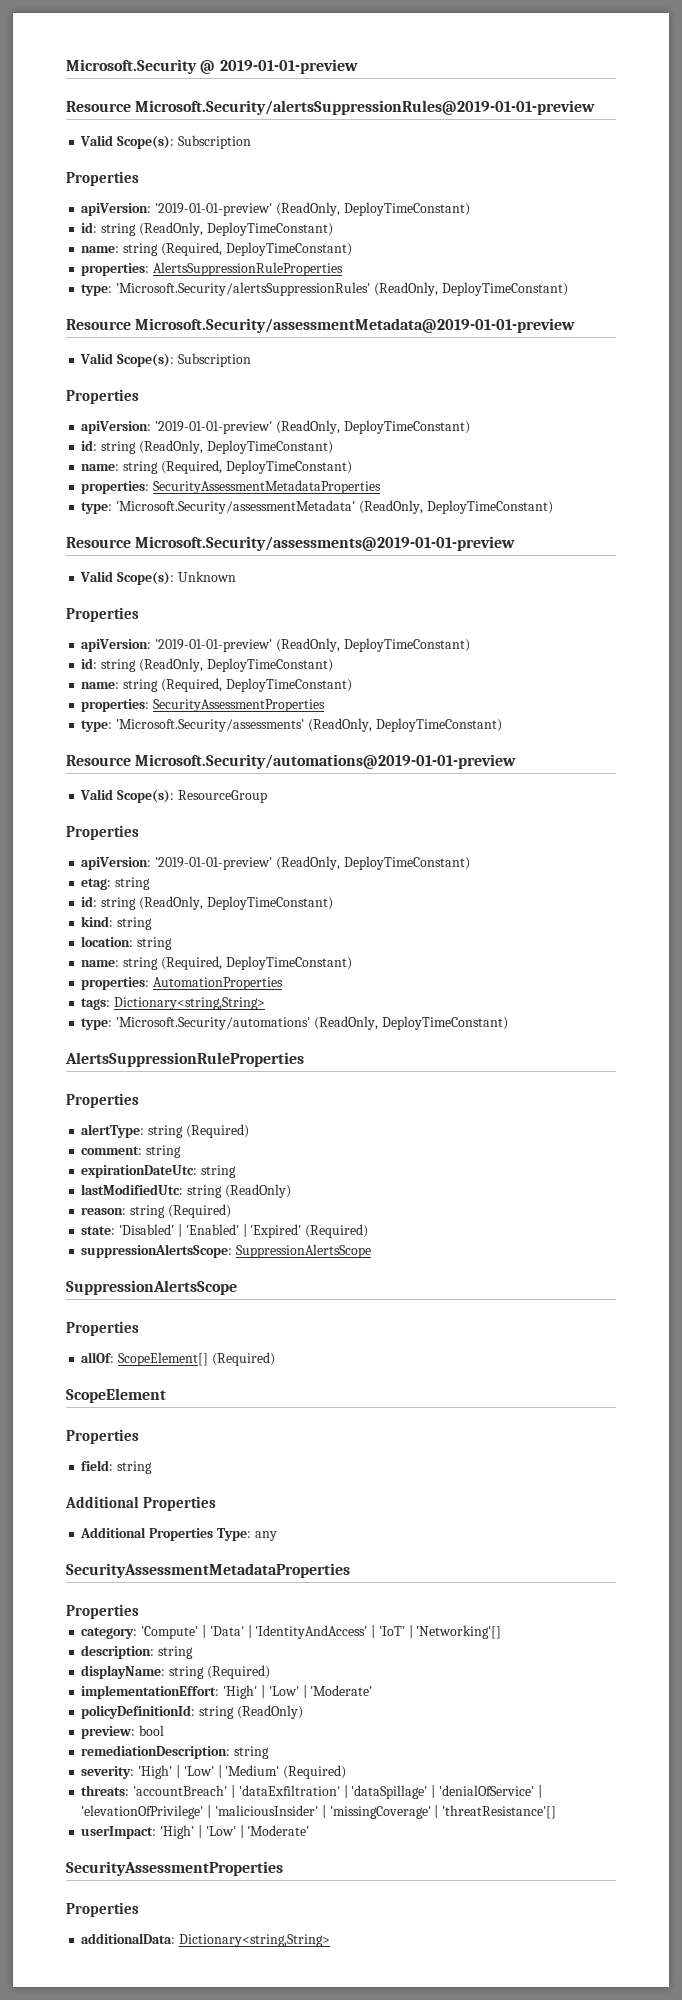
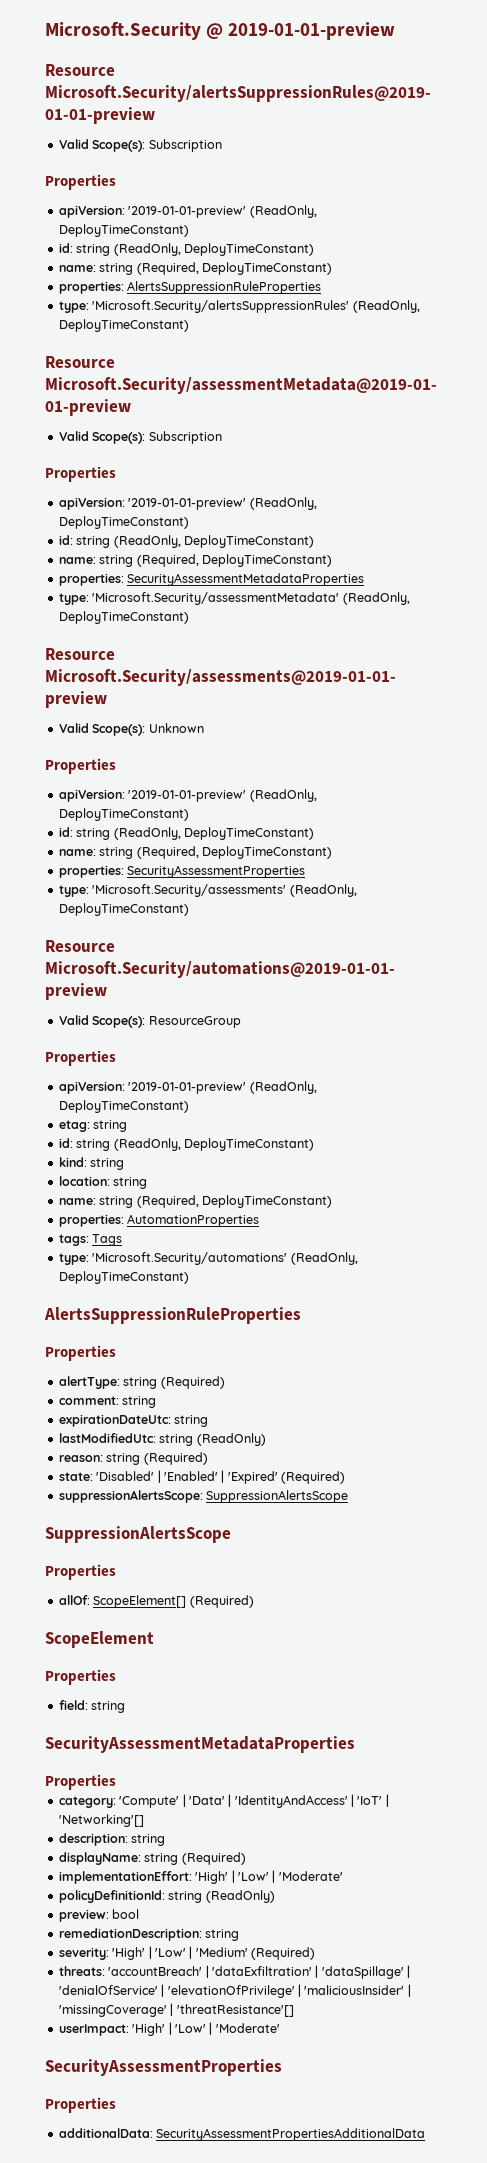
[114,997,266,1010] Dictionary<string,String> -> [92,1234,123,1246] Tags
[65,1496,216,1511] [80,1527,277,1541] // Additional Properties // Additional Properties Type: any -> (126, 1707) none
[179,1934,331,1947] Dictionary<string,String> -> [156,2128,426,2141] SecurityAssessmentPropertiesAdditionalData

